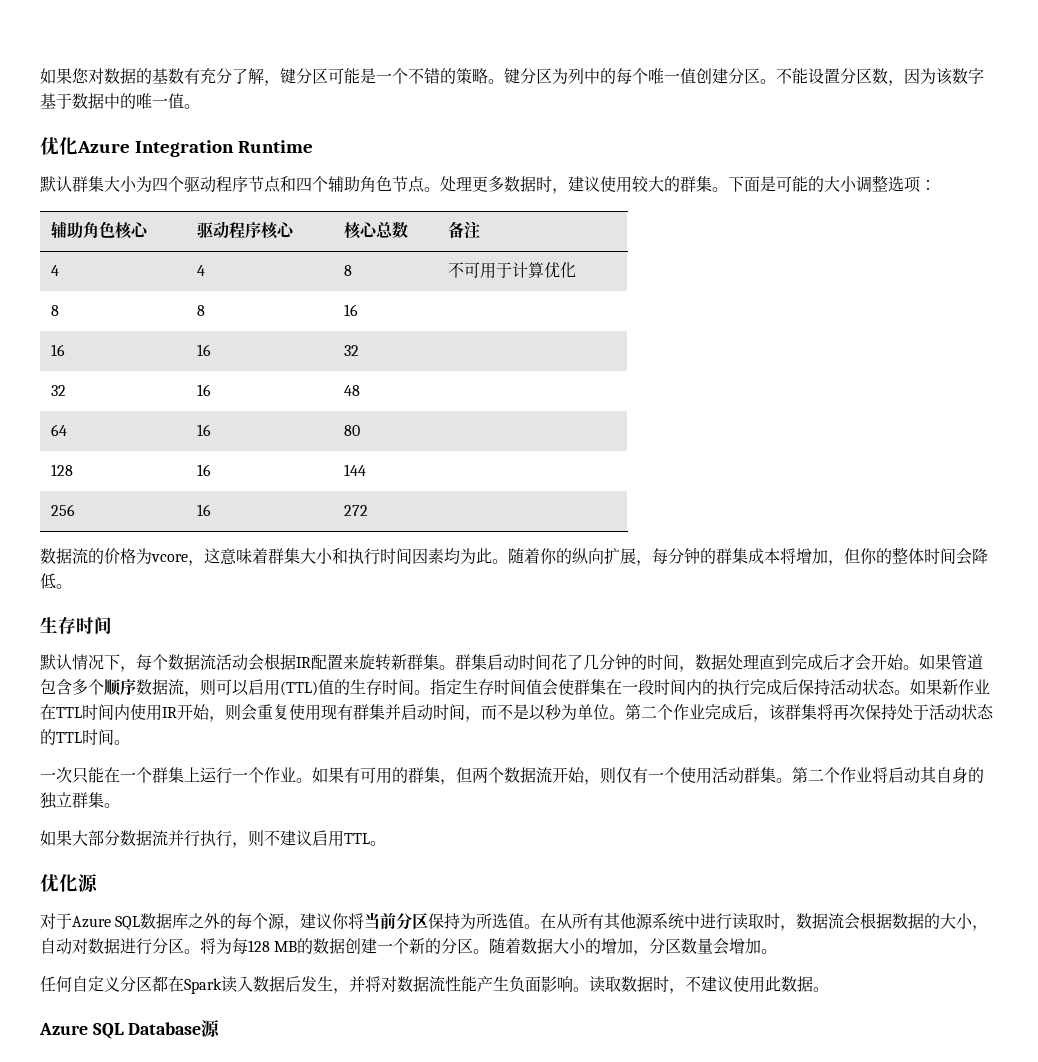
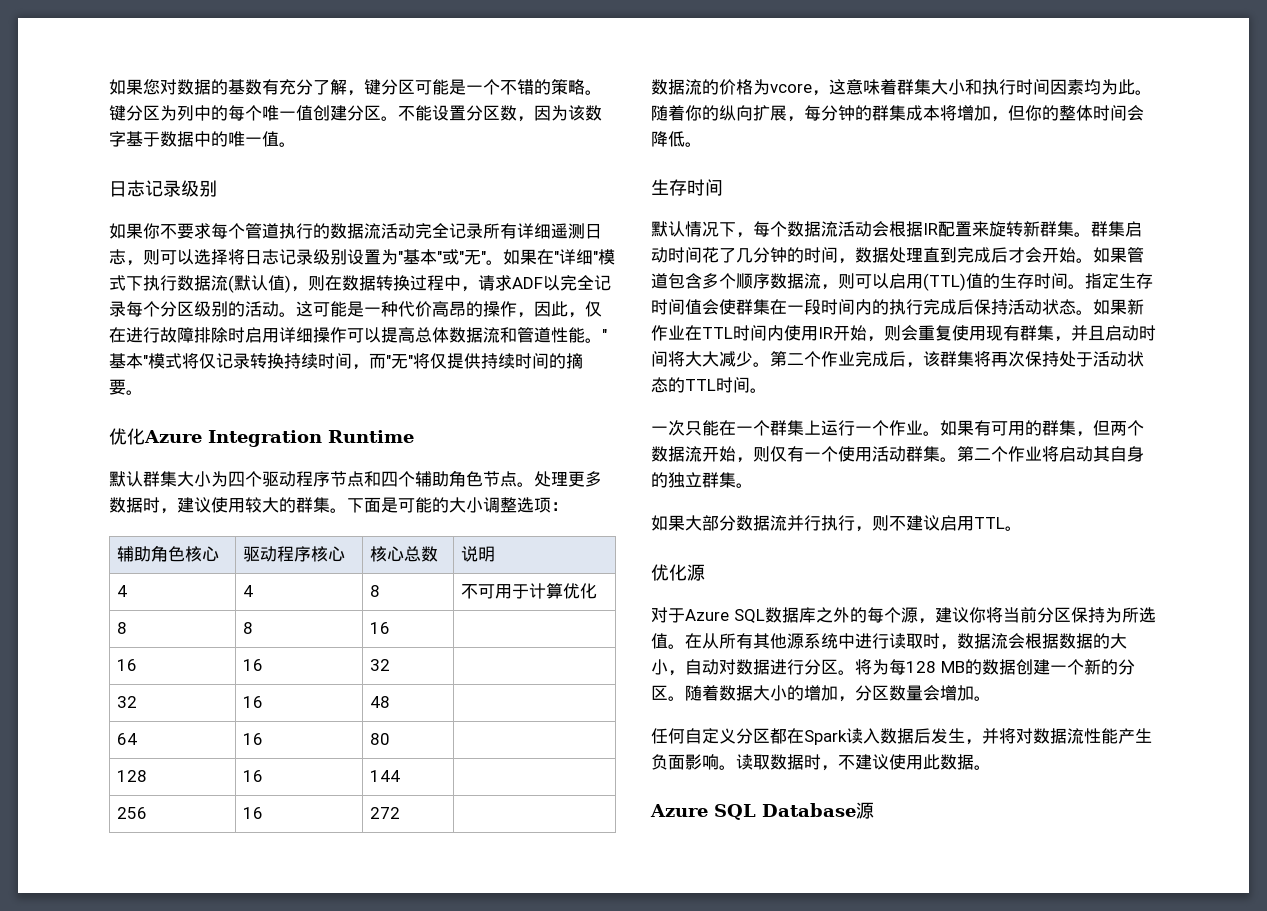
(200, 106) none -> [109,180,217,197] [109,223,602,239] [109,249,615,266] [109,275,611,293] [109,301,602,318] [109,327,607,343] [109,353,583,370] [109,379,143,395] // 日志记录级别 // 如果你不要求每个管道执行的数据流活动完全记录所有详细遥测日志，则可以选择将日志记录级别设置为"基本"或"无"。如果在"详细"模式下执行数据流(默认值)，则在数据转换过程中，请求ADF以完全记录每个分区级别的活动。这可能是一种代价高昂的操作，因此，仅在进行故障排除时启用详细操作可以提高总体数据流和管道性能。"基本"模式将仅记录转换持续时间，而"无"将仅提供持续时间的摘要。
[447,221,480,239] 备注 -> [461,546,496,562] 说明
[385,704,609,722] 并启动时间，而不是以秒为单位 -> [1054,325,1156,342] [651,351,753,367] ，并且启动时间将大大减少

